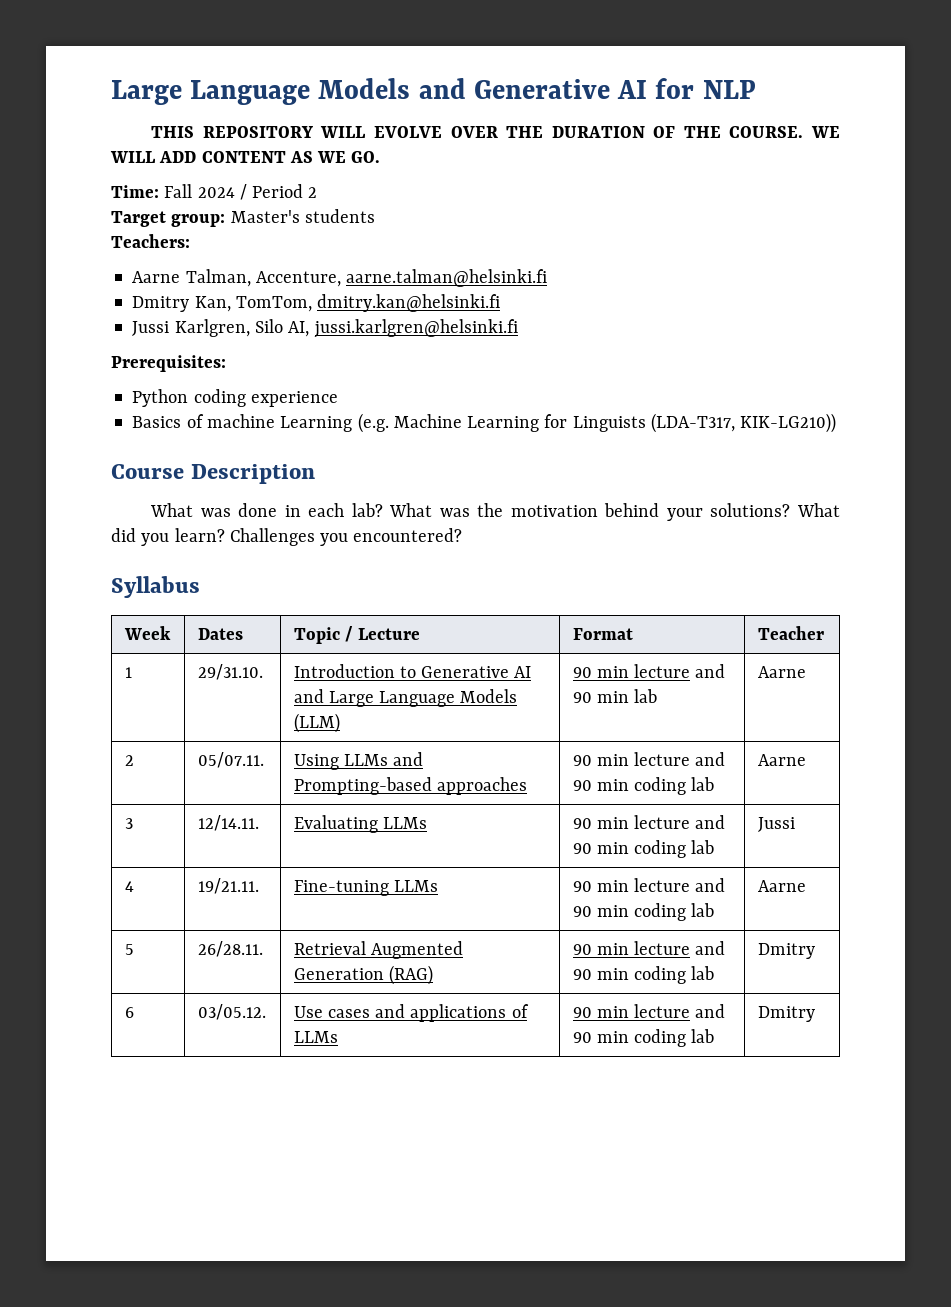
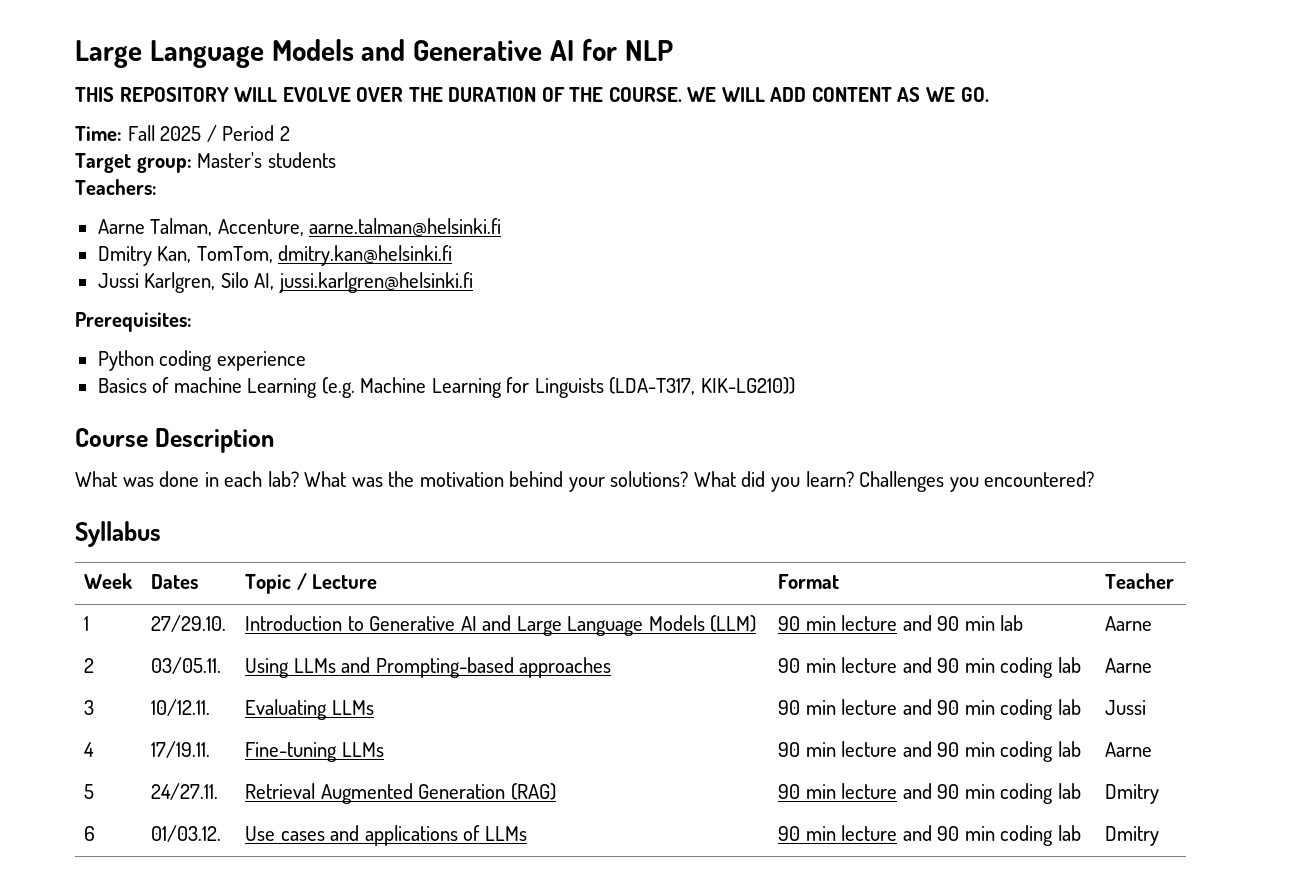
[197,187,235,198] 2024 -> [160,126,202,141] 2025
[197,664,263,680] 29/31.10. -> [151,615,227,632] 27/29.10.
[197,752,264,768] 05/07.11. -> [151,657,222,674] 03/05.11.
[197,815,259,831] 12/14.11. -> [151,699,211,716] 10/12.11.
[197,878,259,894] 19/21.11. -> [151,741,211,758] 17/19.11.
[197,941,263,957] 26/28.11. -> [151,783,219,800] 24/27.11.
[197,1004,266,1020] 03/05.12. -> [151,825,222,842] 01/03.12.

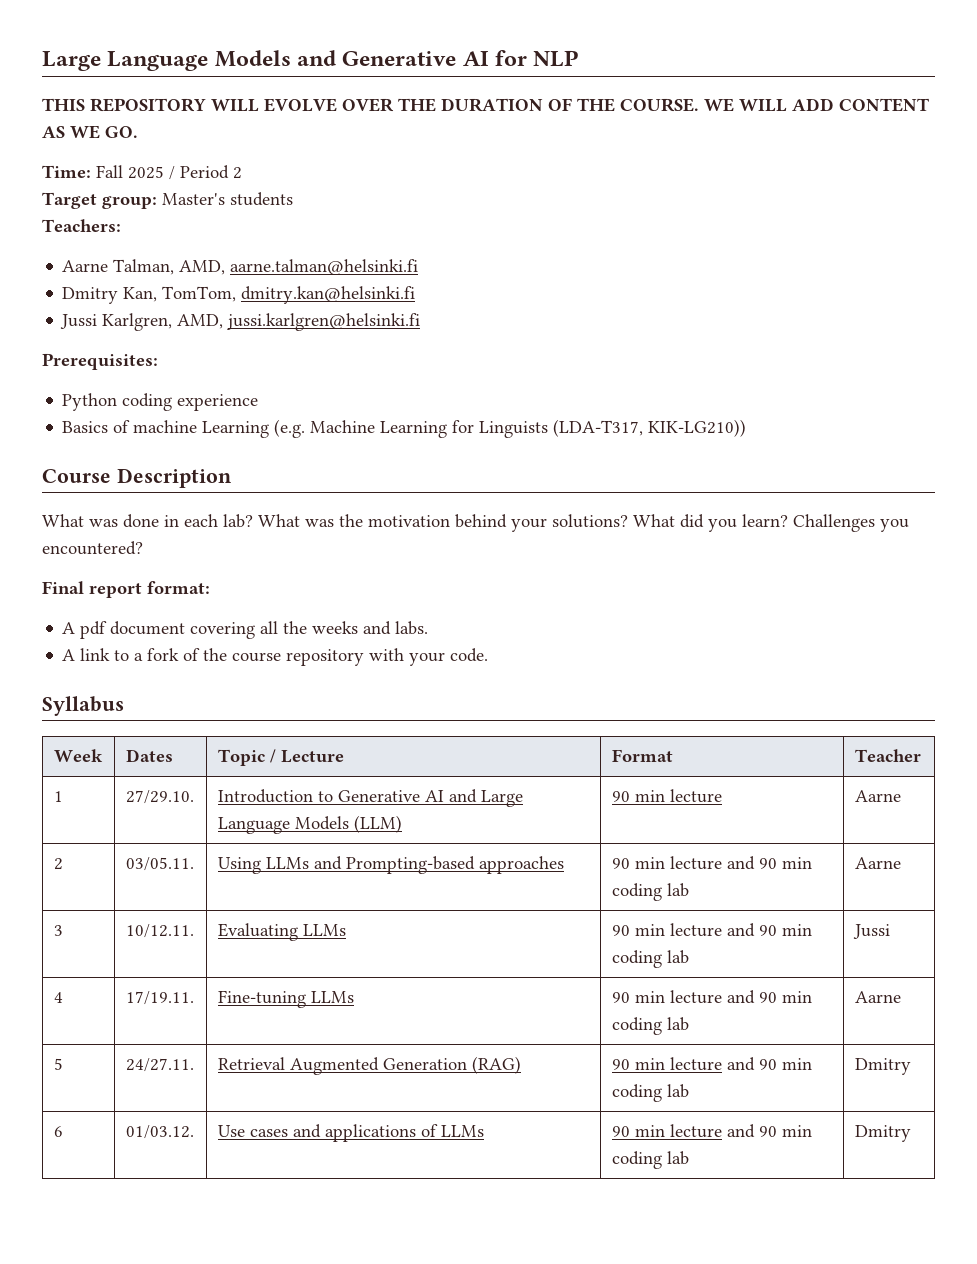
[217,219,304,236] Accenture, -> [179,260,226,275] AMD,
[220,272,275,290] Silo AI, -> [177,314,224,329] AMD,
(1095, 479) none -> [42,581,210,598] [62,621,429,639] [62,648,489,666] // Final report format: // A pdf document covering all the weeks and labs. // A link to a fork of the course repository with your code.
[902,615,1024,631] and 90 min lab -> (722, 796) none

